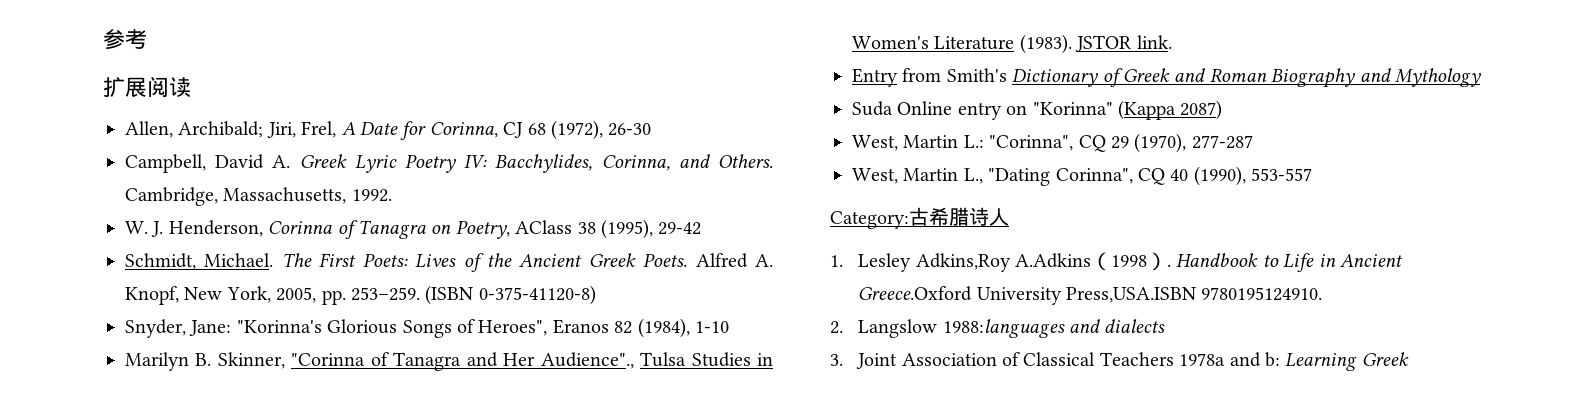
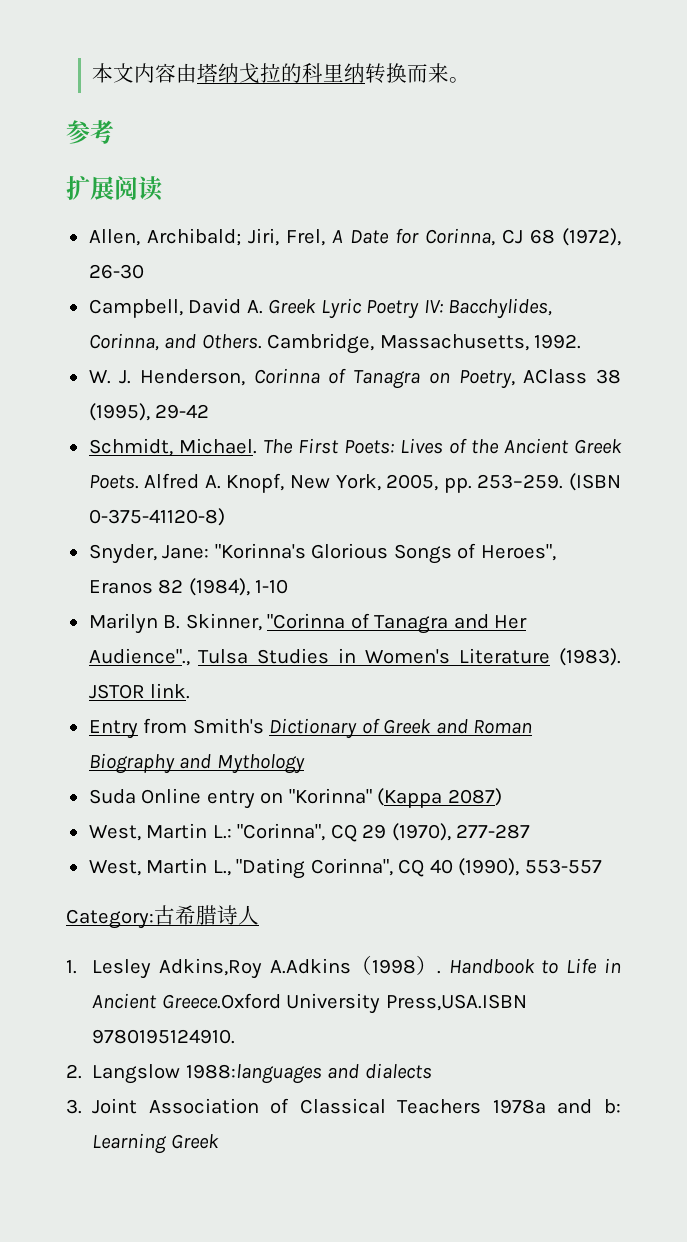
(103, 39) none -> [92,63,471,84] 本文内容由塔纳戈拉的科里纳转换而来。 //

